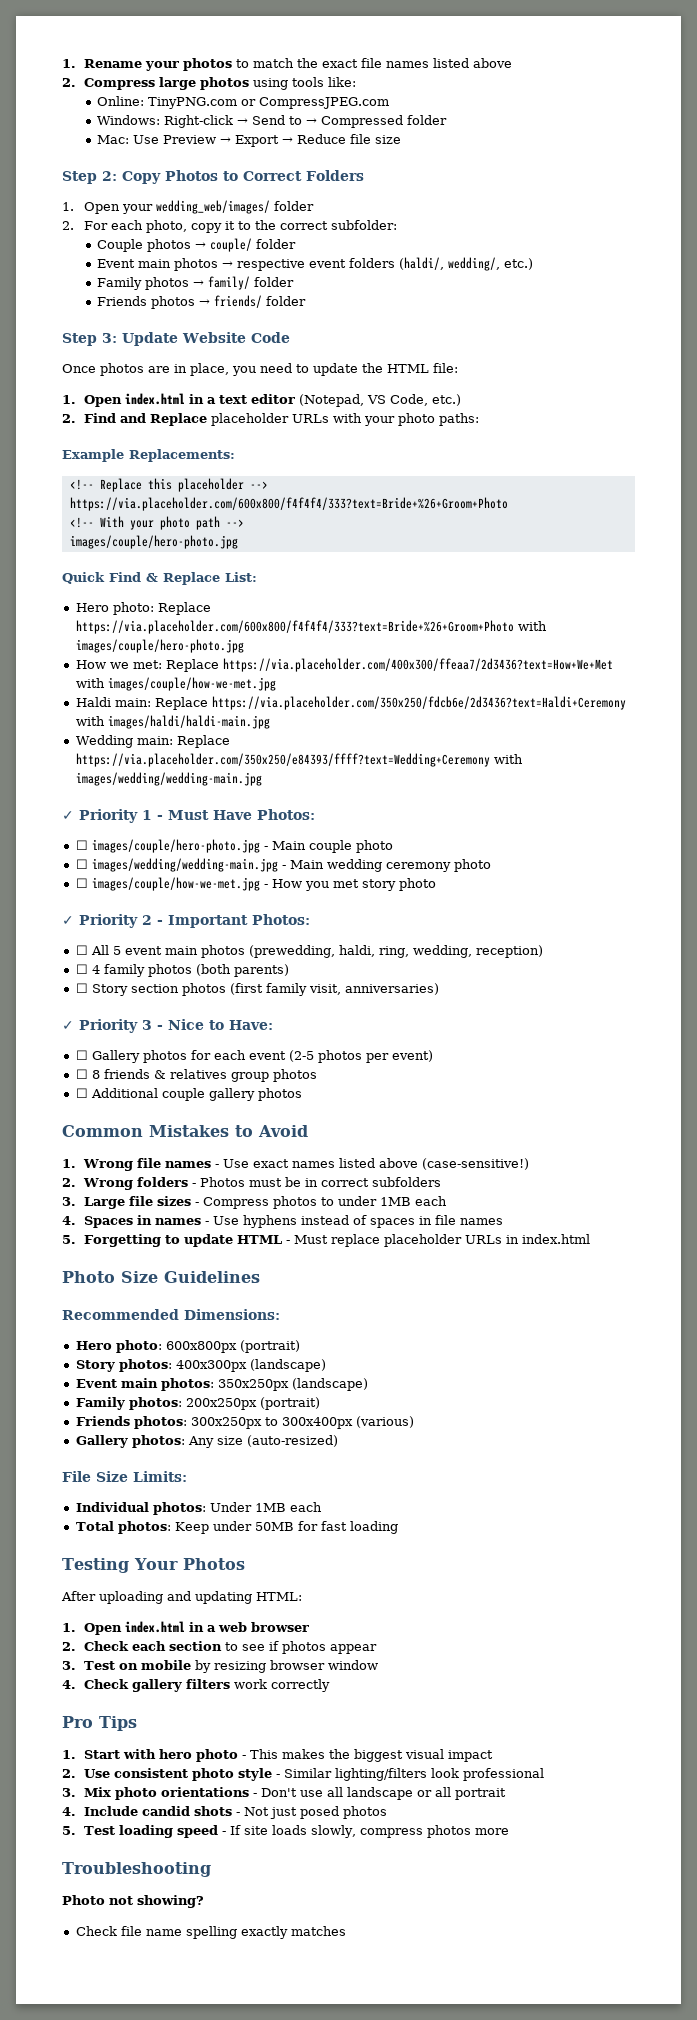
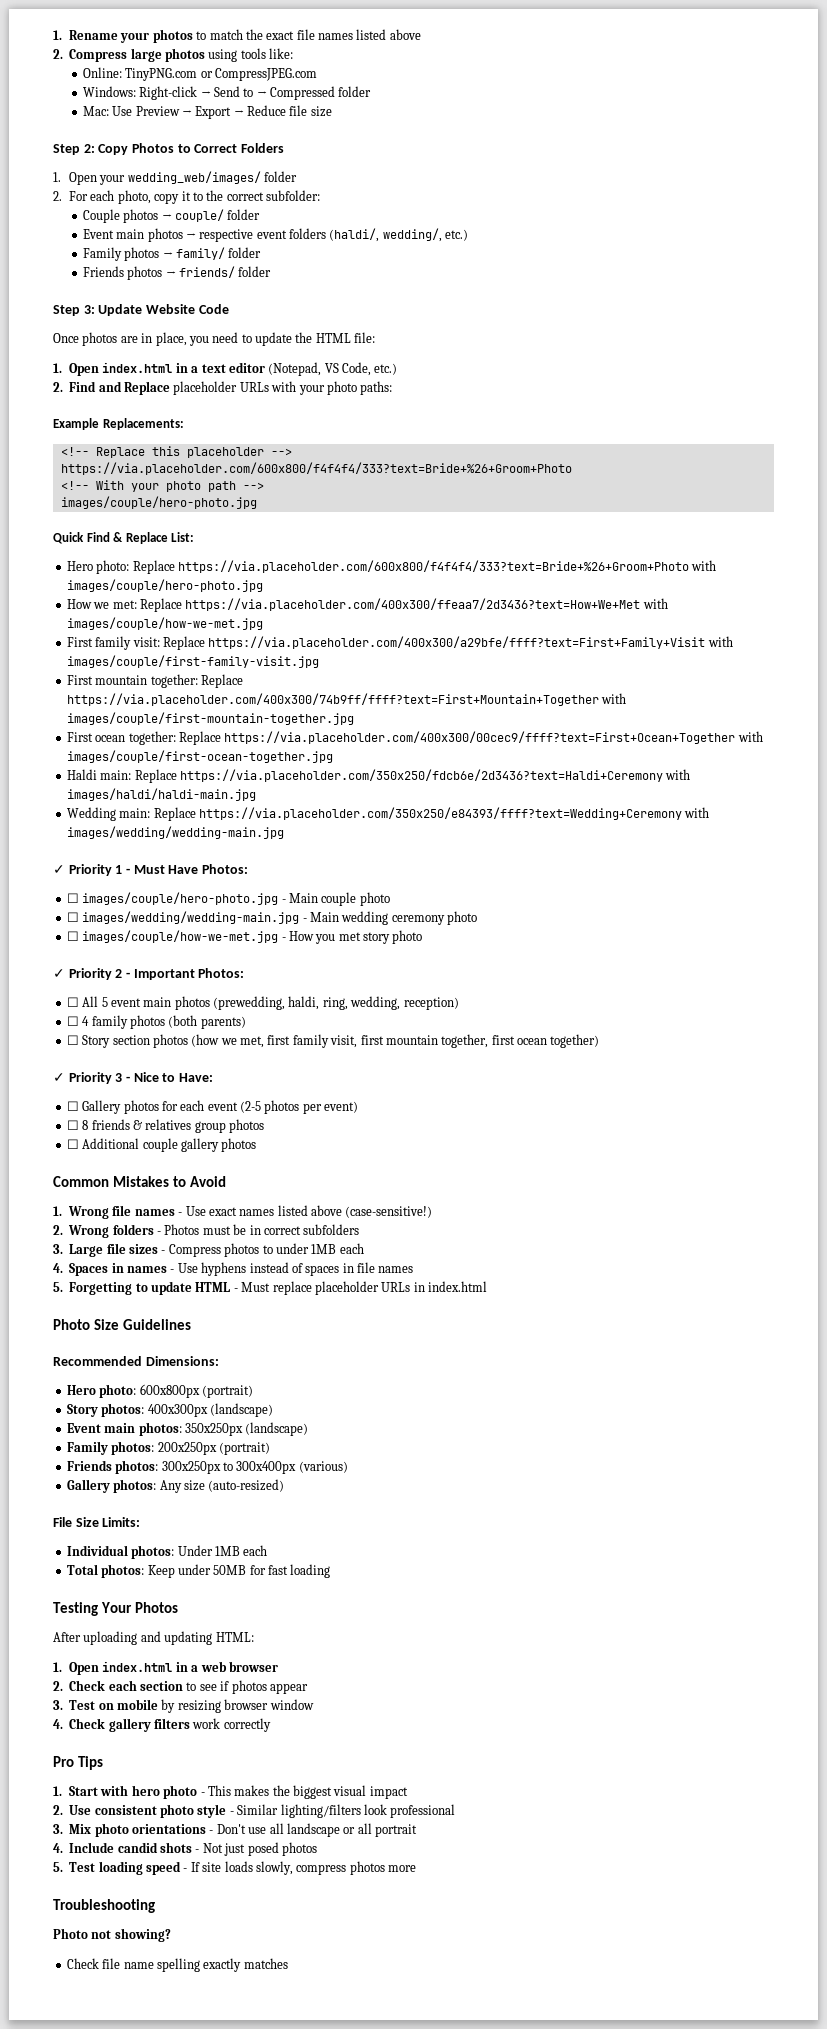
(276, 684) none -> [66,636,733,650] [66,655,319,668] [66,674,243,688] [66,693,627,706] [66,712,354,725] [66,731,763,745] [66,750,333,763] // First family visit: Replace https://via.placeholder.com/400x300/a29bfe/ffff?text=First+Family+Visit with images/couple/first-family-visit.jpg // First mountain together: Replace https://via.placeholder.com/400x300/74b9ff/ffff?text=First+Mountain+Together with images/couple/first-mountain-together.jpg // First ocean together: Replace https://via.placeholder.com/400x300/00cec9/ffff?text=First+Ocean+Together with images/couple/first-ocean-together.jpg
[229,983,439,996] (first family visit, anniversaries) -> [191,1034,600,1048] (how we met, first family visit, first mountain together, first ocean together)

